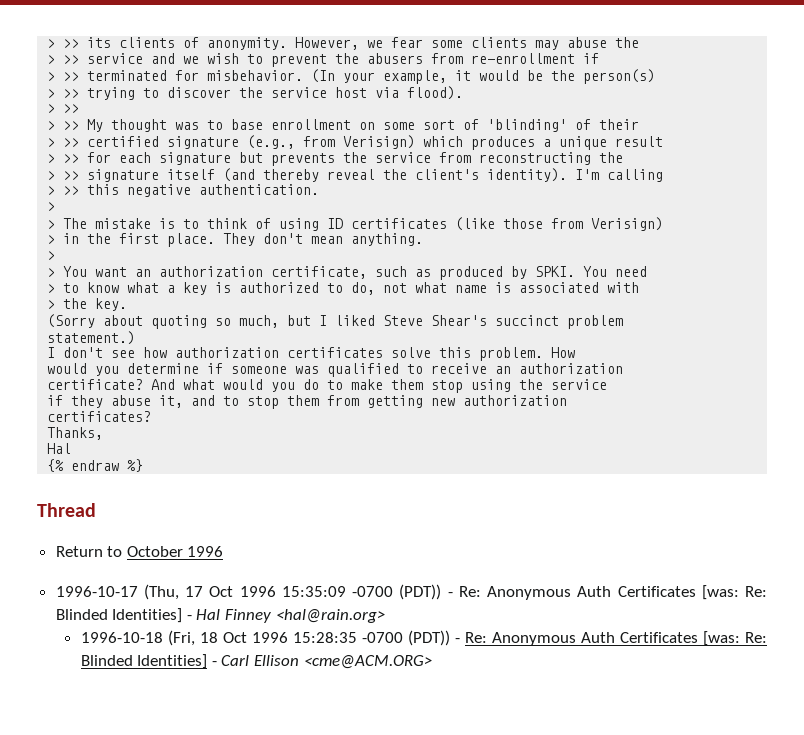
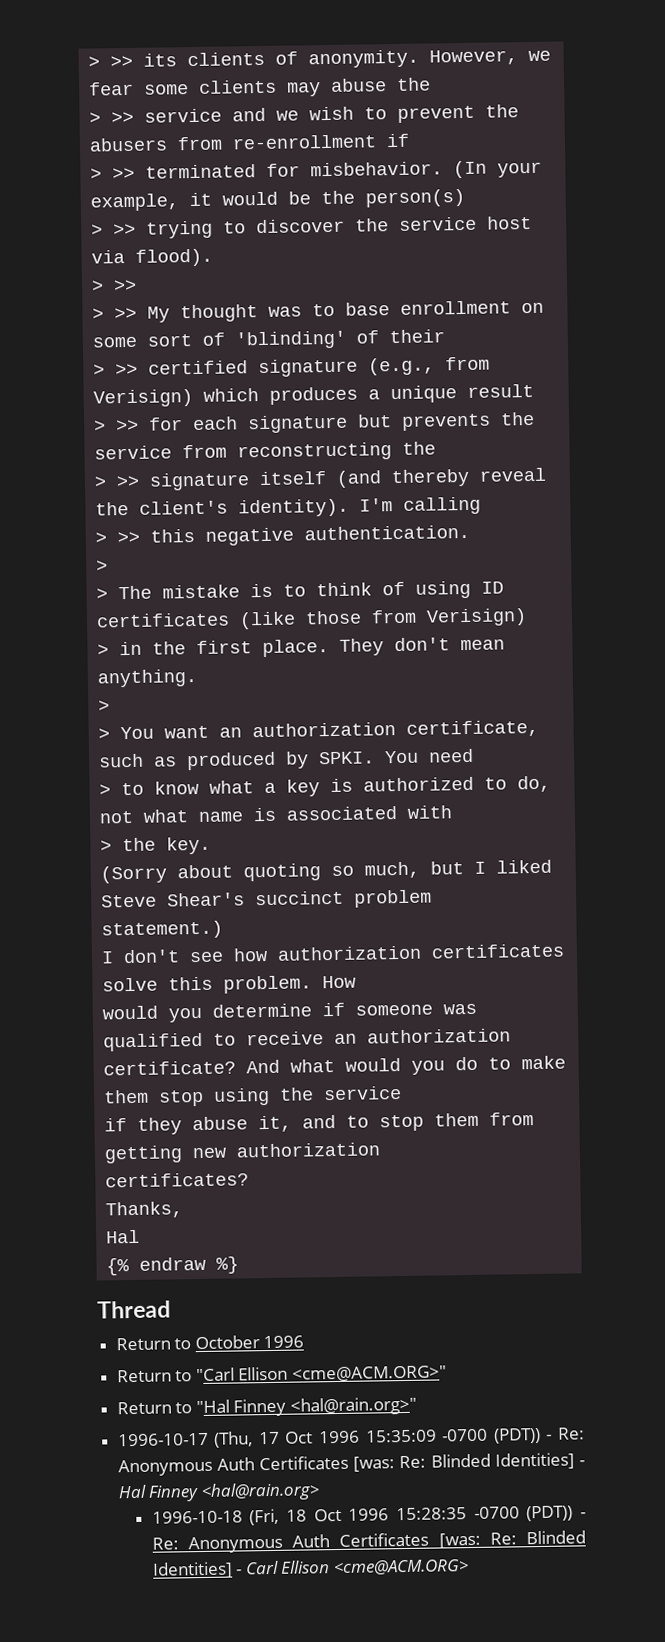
(224, 551) none -> [116,1365,448,1383] [116,1396,418,1417] // Return to "Carl Ellison <cme@ACM.ORG>" // Return to "Hal Finney <hal@rain.org>"

